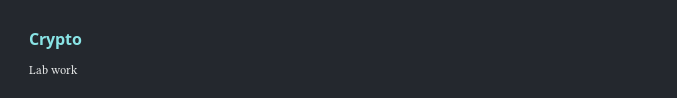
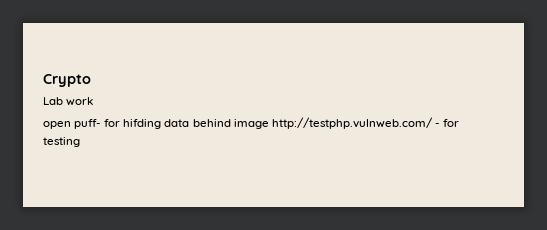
(79, 69) none -> [43,117,459,129] [43,137,80,147] // open puff- for hifding data behind image http://testphp.vulnweb.com/ - for testing

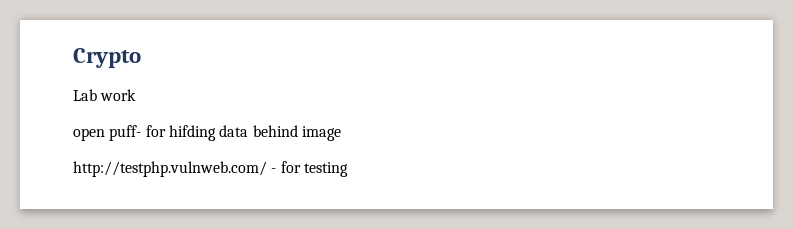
(269, 124) none -> (341, 133) //

